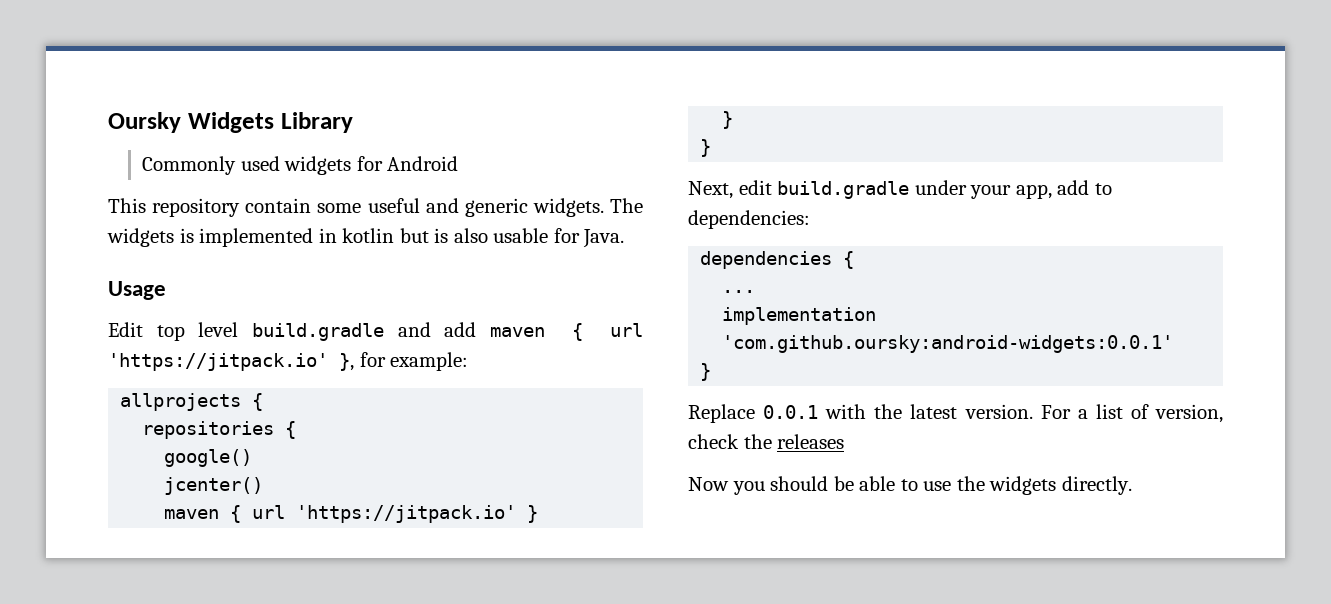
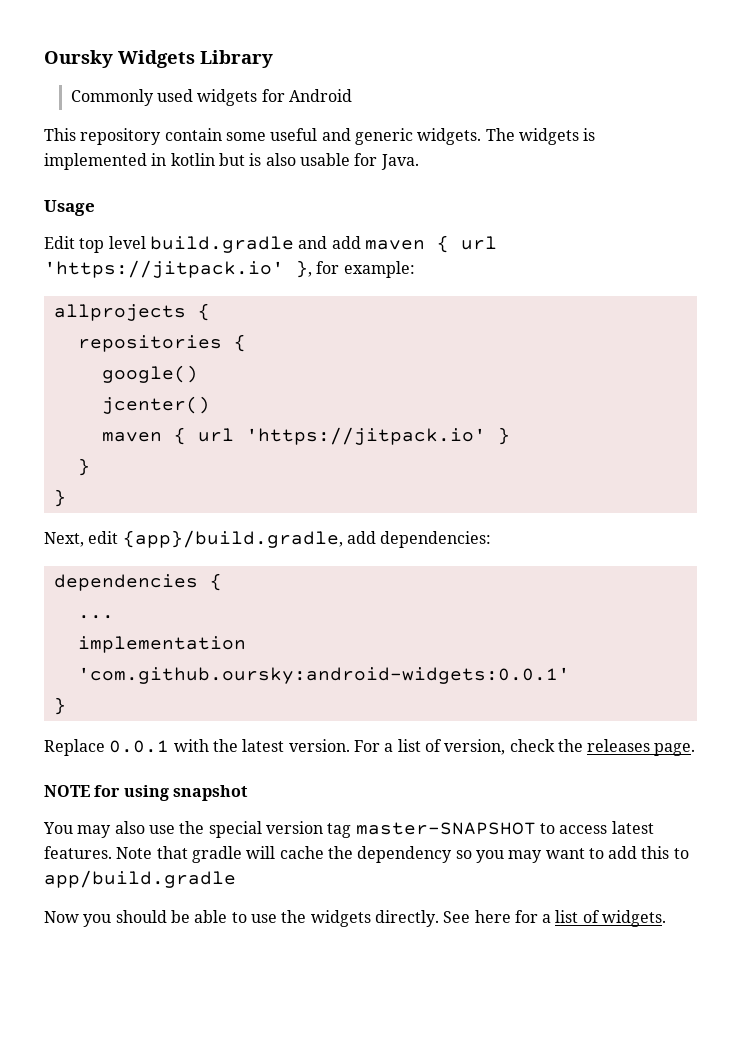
[777,180,1112,199] build.gradle under your app, add to -> [122,530,376,548] {app}/build.gradle, add
(845, 441) none -> [654,743,696,756] [44,785,248,801] [43,821,654,838] [44,846,689,863] [44,870,236,888] page. // NOTE for using snapshot // You may also use the special version tag master-SNAPSHOT to access latest features. Note that gradle will cache the dependency so you may want to add this to app/build.gradle
(1132, 485) none -> [443,910,667,927] See here for a list of widgets.

